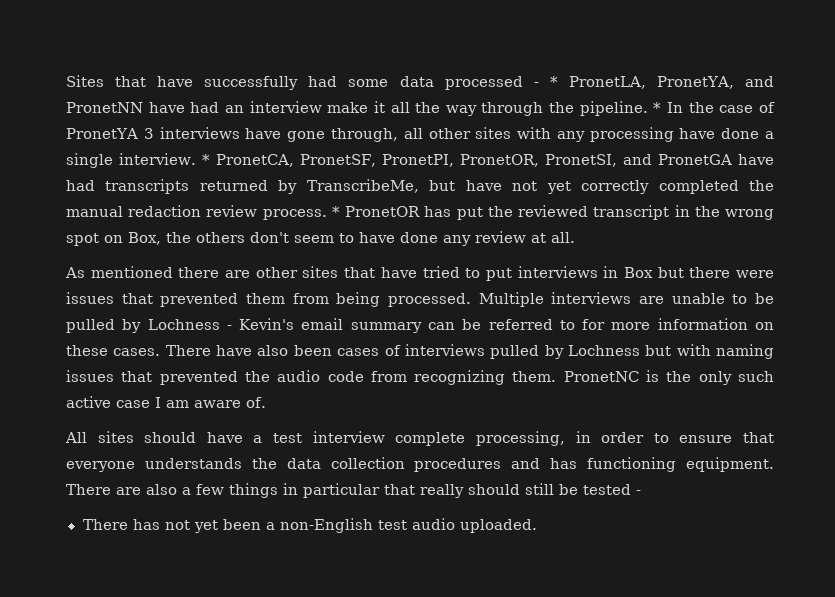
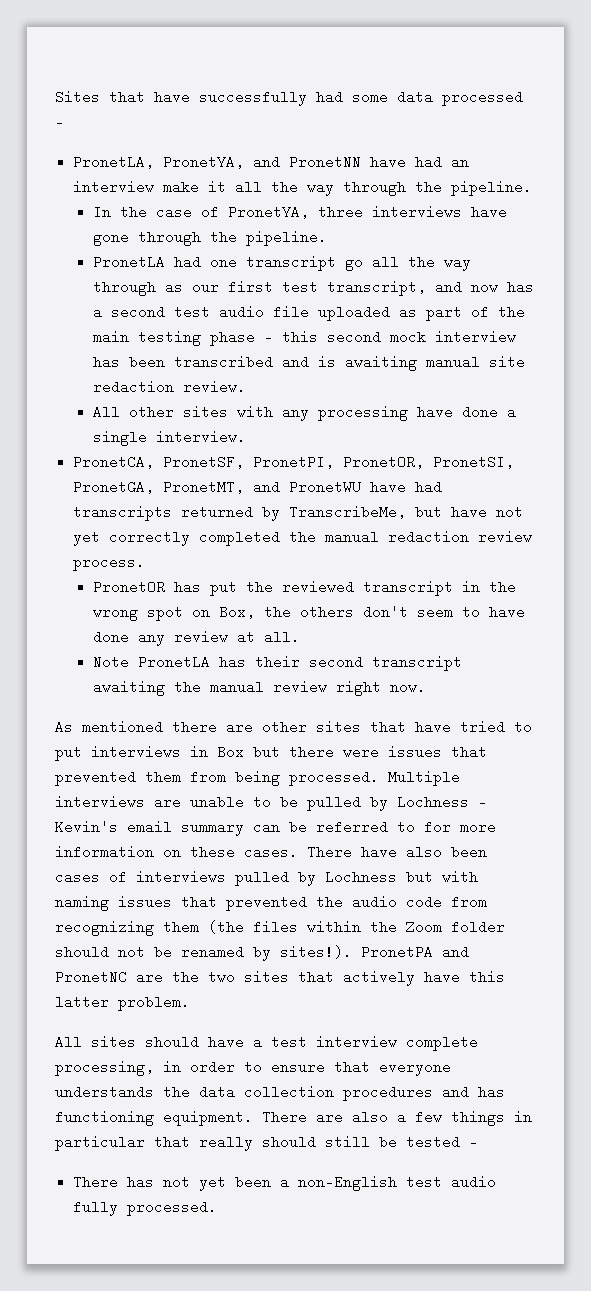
[549,76,558,87] * -> (64, 122) //
[653,102,662,113] * -> (533, 188) //
[66,128,154,139] PronetYA 3 -> [227,205,363,219] PronetYA, three
[330,128,423,142] through, all -> [137,230,327,246] [92,255,471,271] [92,280,534,296] [92,305,525,321] [92,330,516,346] [92,355,525,371] [92,380,246,394] [92,405,120,419] through the pipeline. // PronetLA had one transcript go all the way through as our first test transcript, and now has a second test audio file uploaded as part of the main testing phase - this second mock interview has been transcribed and is awaiting manual site redaction review. // All
[201,154,210,165] * -> (246, 437) //
[622,154,732,165] and PronetGA -> [73,480,362,494] PronetGA, PronetMT, and PronetWU
[331,206,340,217] * -> (146, 563) //
(575, 237) none -> [92,655,462,671] [92,680,426,696] // Note PronetLA has their second transcript awaiting the manual review right now.
[512,370,774,385] [66,396,266,408] them. PronetNC is the only such active case I am aware of. -> [163,920,505,934] [55,945,469,961] [55,970,505,986] [55,995,190,1011] them (the files within the Zoom folder should not be renamed by sites!). PronetPA and PronetNC are the two sites that actively have this latter problem.
[459,519,537,533] uploaded. -> [73,1200,218,1216] fully processed.

